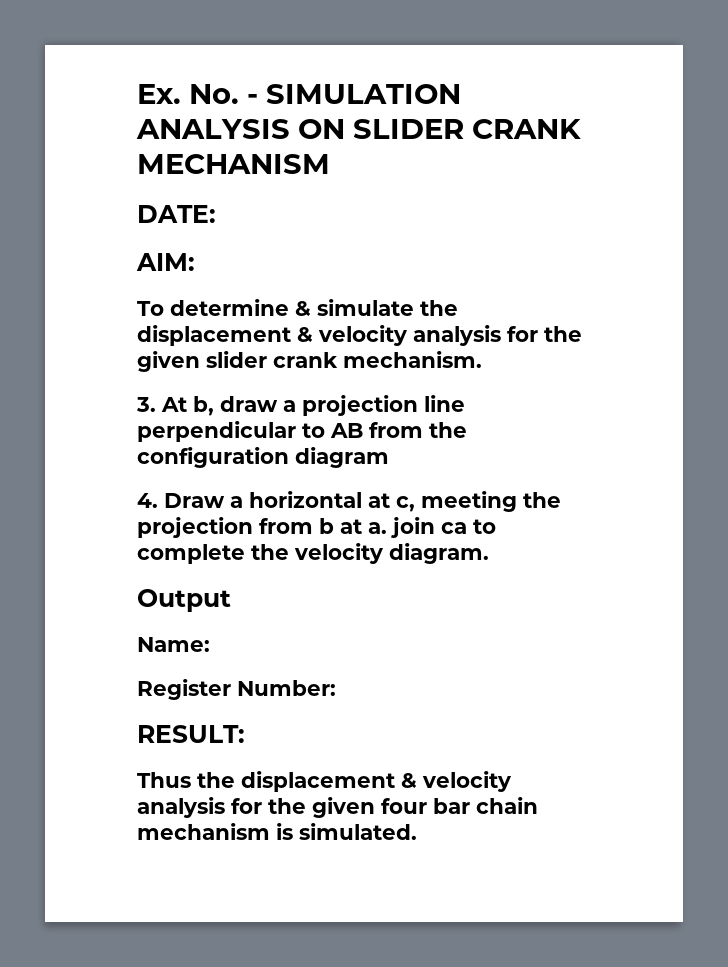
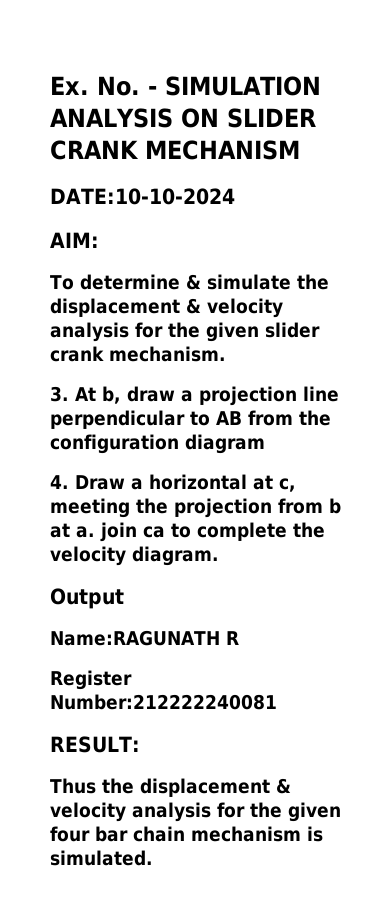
[137,205,216,223] DATE: -> [50,188,235,205] DATE:10-10-2024
[137,637,210,652] Name: -> [50,630,239,646] Name:RAGUNATH R
[237,680,336,696] Number: -> [50,694,277,710] Number:212222240081

